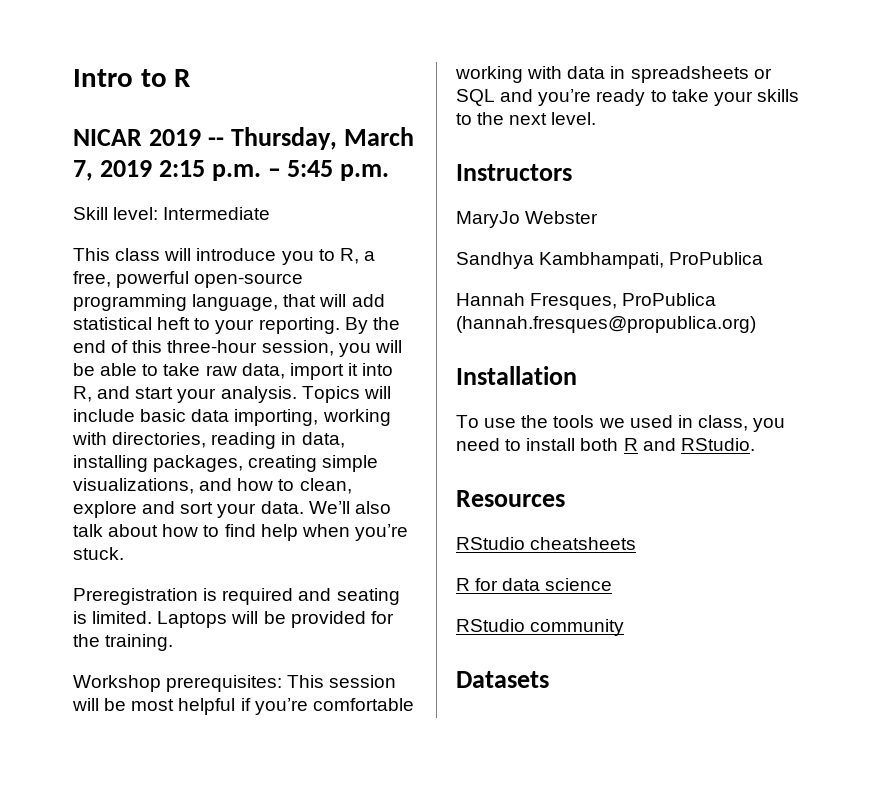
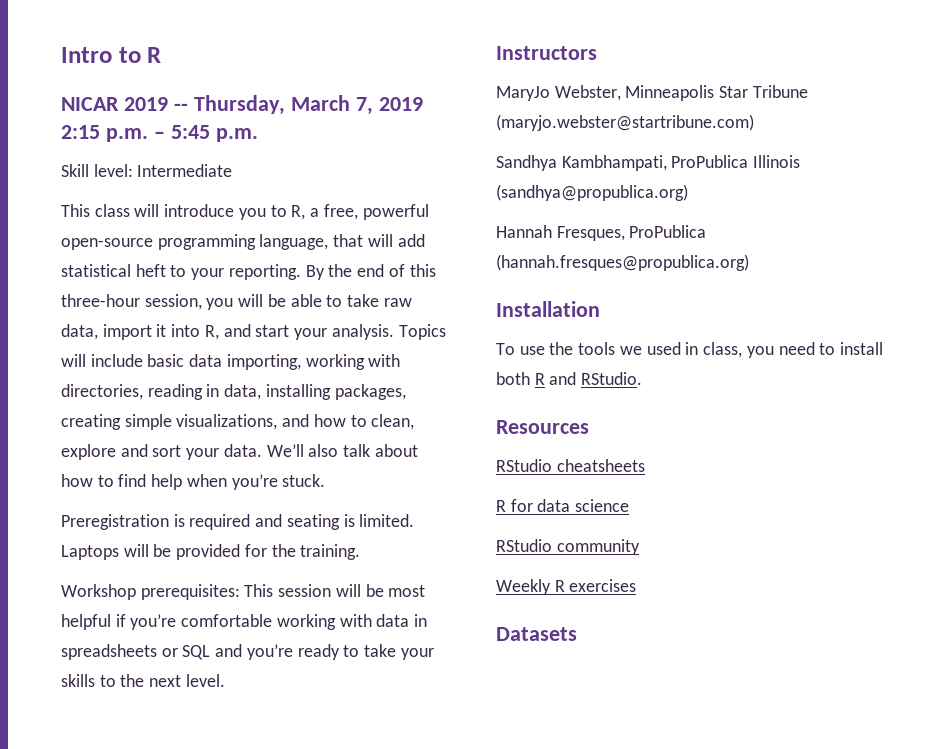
[525,211,599,224] Webster -> [554,85,808,101] [496,114,754,131] Webster, Minneapolis Star Tribune (maryjo.webster@startribune.com)
(764, 258) none -> [753,155,801,168] [496,184,688,201] Illinois (sandhya@propublica.org)
(625, 627) none -> [496,579,637,595] // Weekly R exercises

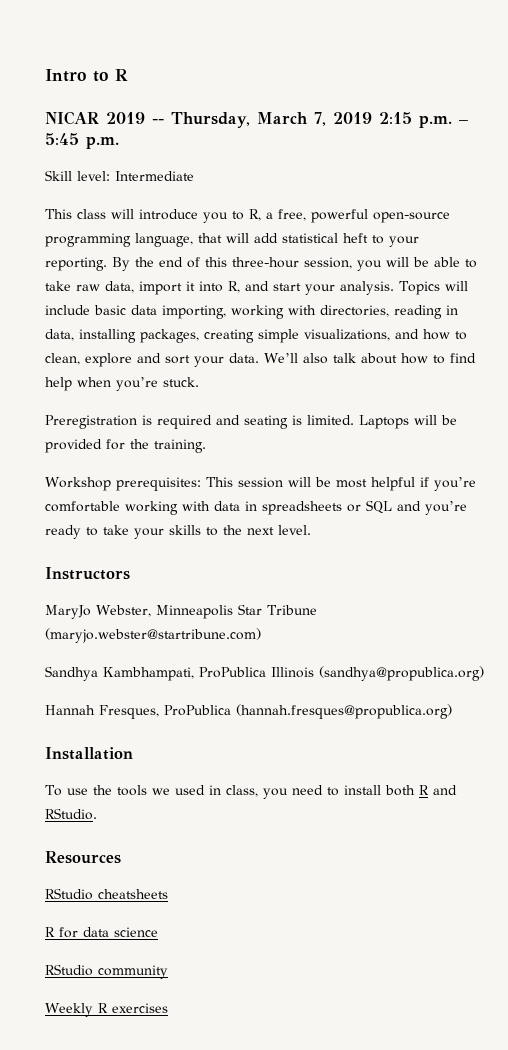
[496,627,577,641] // Datasets -> (168, 1008) none

